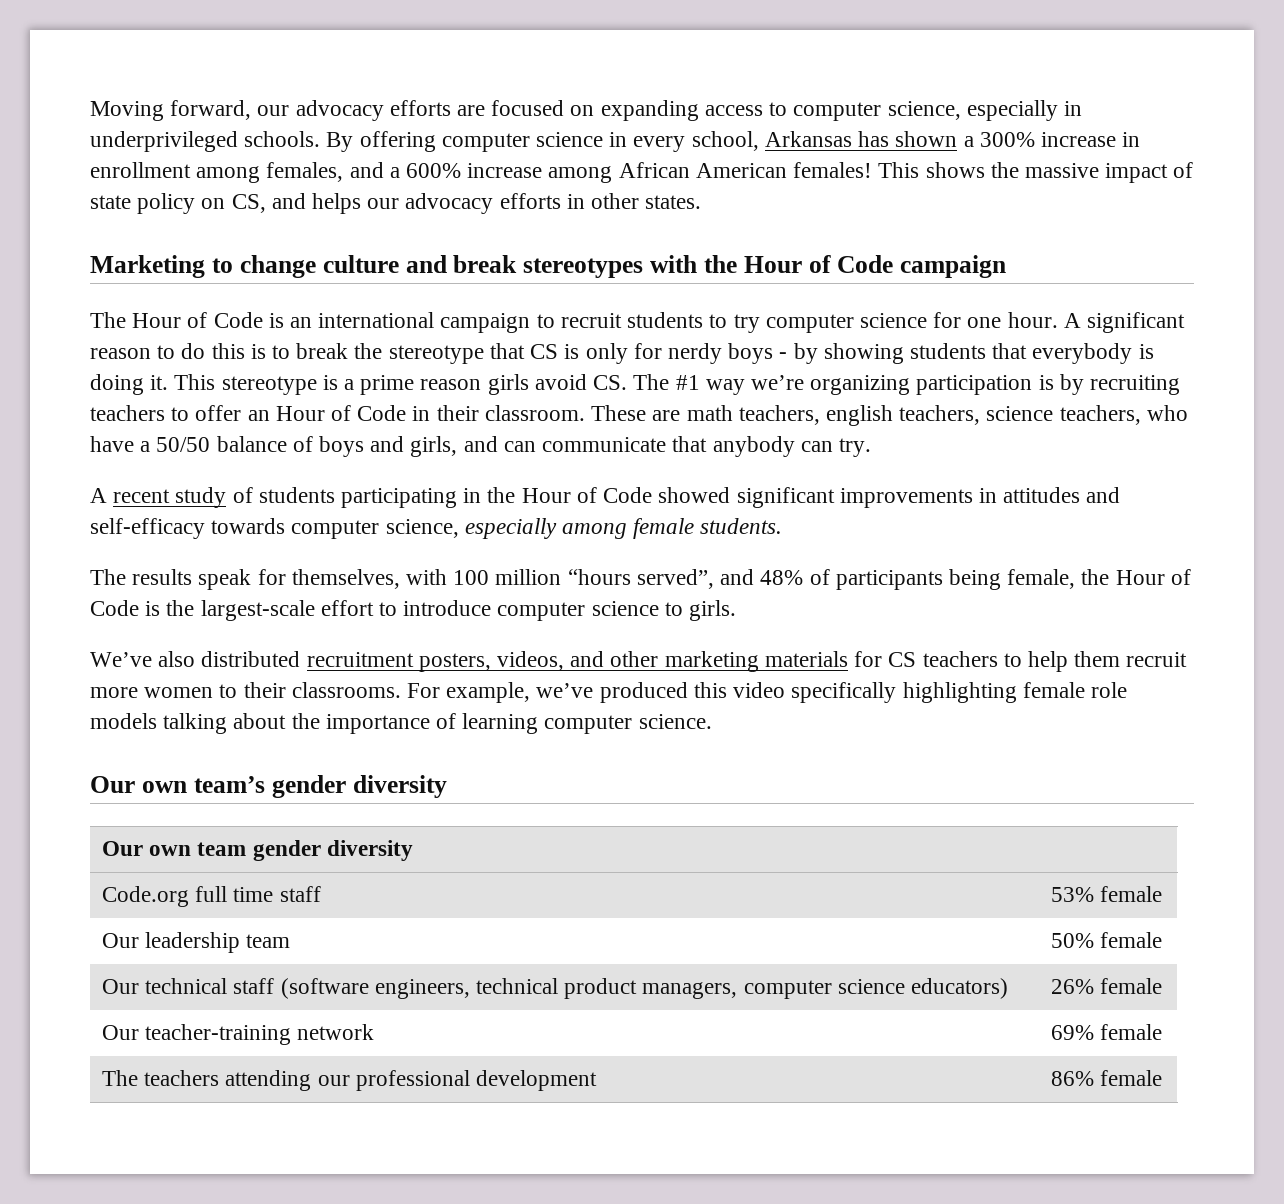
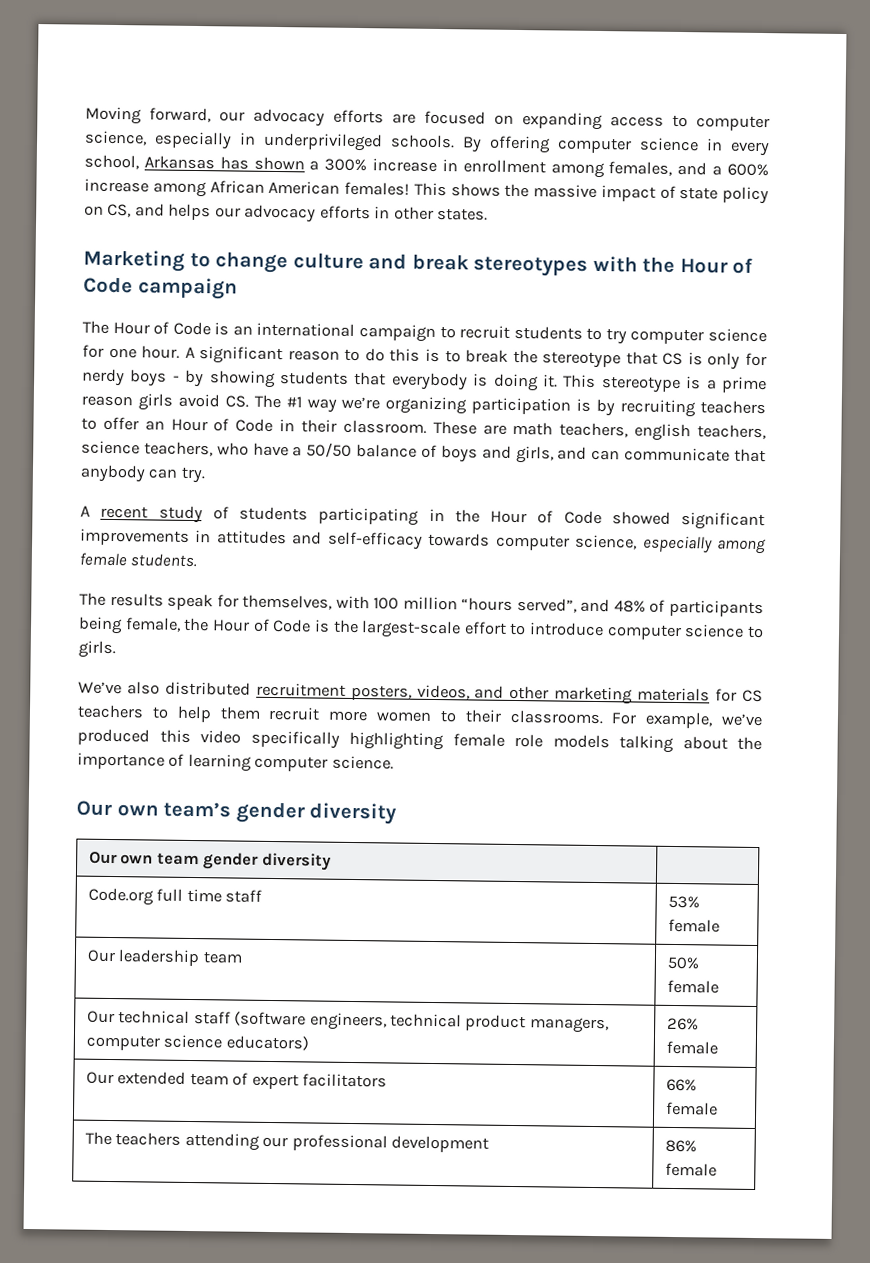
[145,1024,375,1045] [1050,1025,1094,1040] teacher-training network | 69% -> [117,1071,388,1090] [665,1078,697,1092] extended team of expert facilitators | 66%

